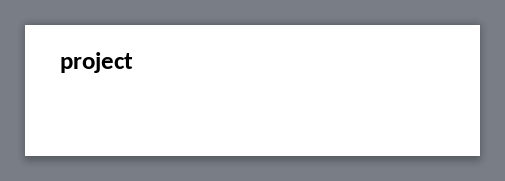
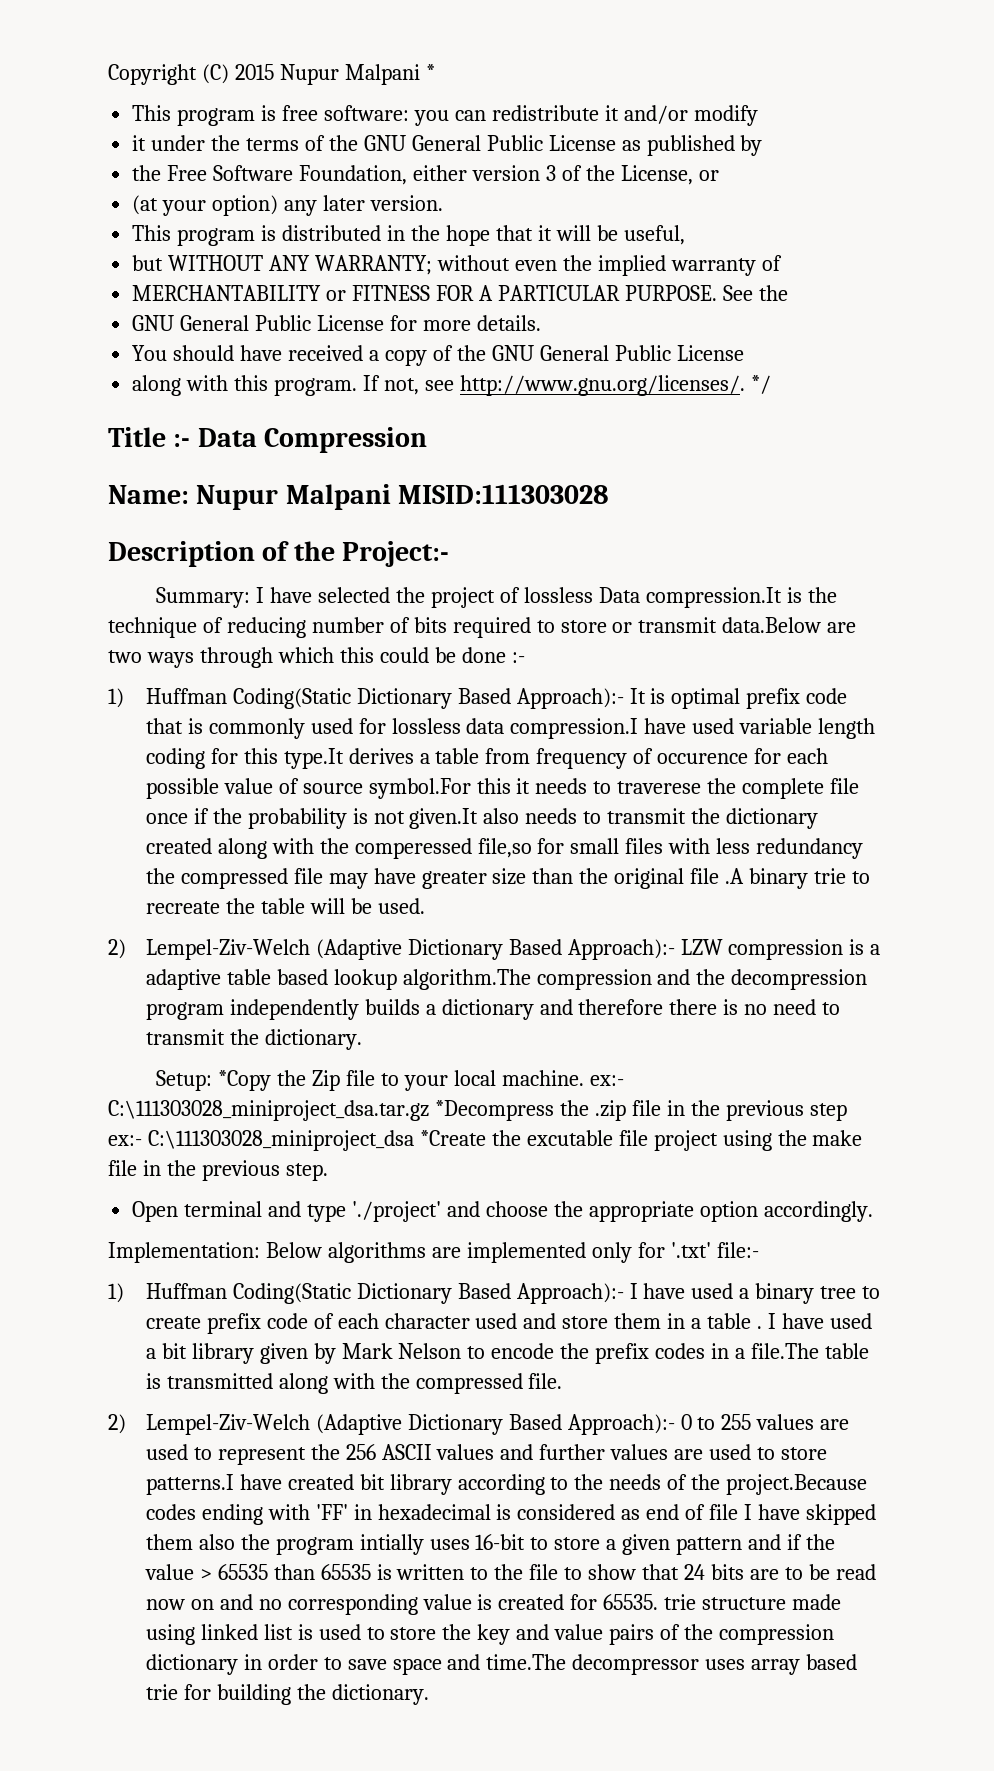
[60,52,133,73] project -> [108,64,435,85] [132,105,758,126] [132,135,763,156] [132,165,719,185] [132,195,443,216] [132,225,685,246] [132,255,782,276] [132,285,788,301] [132,315,541,331] [132,345,744,366] [132,375,771,396] [108,427,428,453] [108,484,610,510] [108,541,450,567] [156,587,837,608] [108,617,857,638] [108,647,525,668] [108,688,848,709] [145,718,876,739] [145,748,829,769] [145,778,860,799] [145,808,819,829] [145,838,864,859] [145,868,871,889] [145,898,425,914] [108,939,881,960] [145,969,868,990] [145,999,841,1020] [145,1029,362,1050] [156,1070,624,1091] [108,1100,847,1121] [108,1130,863,1151] [108,1160,328,1181] [132,1201,873,1222] [108,1242,759,1263] [108,1283,881,1304] [145,1313,872,1334] [145,1343,869,1364] [145,1373,563,1394] [108,1414,850,1435] [145,1444,828,1465] [145,1474,868,1495] [145,1504,877,1525] [145,1534,836,1555] [144,1564,876,1580] [145,1594,842,1615] [145,1624,835,1645] [145,1654,858,1675] [145,1684,429,1705] Copyright (C) 2015 Nupur Malpani * // This program is free software: you can redistribute it and/or modify // it under the terms of the GNU General Public License as published by // the Free Software Foundation, either version 3 of the License, or // (at your option) any later version. // This program is distributed in the hope that it will be useful, // but WITHOUT ANY WARRANTY; without even the implied warranty of // MERCHANTABILITY or FITNESS FOR A PARTICULAR PURPOSE. See the // GNU General Public License for more details. // You should have received a copy of the GNU General Public License // along with this program. If not, see http://www.gnu.org/licenses/. */ // Title :- Data Compression // Name: Nupur Malpani MISID:111303028 // Description of the Project:- // Summary: I have selected the project of lossless Data compression.It is the technique of reducing number of bits required to store or transmit data.Below are two ways through which this could be done :- // 1) Huffman Coding(Static Dictionary Based Approach):- It is optimal prefix code that is commonly used for lossless data compression.I have used variable length coding for this type.It derives a table from frequency of occurence for each possible value of source symbol.For this it needs to traverese the complete file once if the probability is not given.It also needs to transmit the dictionary created along with the comperessed file,so for small files with less redundancy the compressed file may have greater size than the original file .A binary trie to recreate the table will be used. // 2) Lempel-Ziv-Welch (Adaptive Dictionary Based Approach):- LZW compression is a adaptive table based lookup algorithm.The compression and the decompression program independently builds a dictionary and therefore there is no need to transmit the dictionary. // Setup: *Copy the Zip file to your local machine. ex:- C:\111303028_miniproject_dsa.tar.gz *Decompress the .zip file in the previous step ex:- C:\111303028_miniproject_dsa *Create the excutable file project using the make file in the previous step. // Open terminal and type './project' and choose the appropriate option accordingly. // Implementation: Below algorithms are implemented only for '.txt' file:- // 1) Huffman Coding(Static Dictionary Based Approach):- I have used a binary tree to create prefix code of each character used and store them in a table . I have used a bit library given by Mark Nelson to encode the prefix codes in a file.The table is transmitted along with the compressed file. // 2) Lempel-Ziv-Welch (Adaptive Dictionary Based Approach):- 0 to 255 values are used to represent the 256 ASCII values and further values are used to store patterns.I have created bit library according to the needs of the project.Because codes ending with 'FF' in hexadecimal is considered as end of file I have skipped them also the program intially uses 16-bit to store a given pattern and if the value > 65535 than 65535 is written to the file to show that 24 bits are to be read now on and no corresponding value is created for 65535. trie structure made using linked list is used to store the key and value pairs of the compression dictionary in order to save space and time.The decompressor uses array based trie for building the dictionary.

